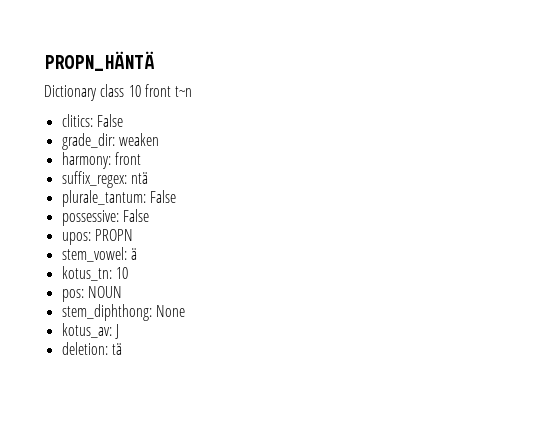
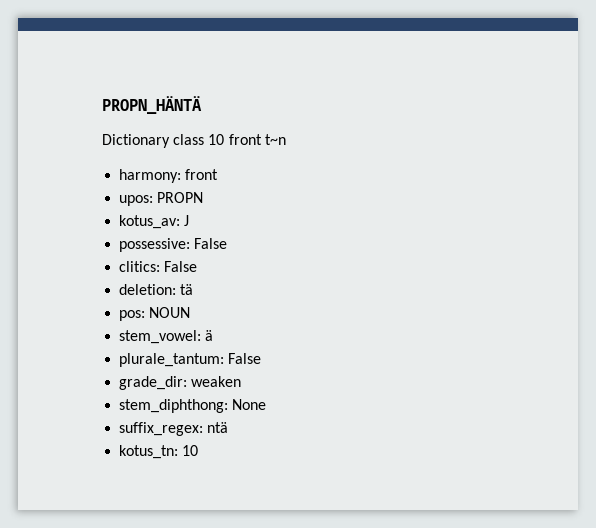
[61,114,93,127] clitics: -> [119,169,219,183] [119,192,204,206] [119,215,190,229] [119,238,228,252] [119,261,198,272] [119,284,194,295] [119,307,191,321] [119,330,214,344] [119,353,225,367] harmony: front // upos: PROPN // kotus_av: J // possessive: False // clitics: False // deletion: tä // pos: NOUN // stem_vowel: ä // plurale_tantum:
[61,152,141,169] harmony: front -> [119,399,267,413] stem_diphthong: None
[61,190,176,207] [61,209,149,226] [61,229,133,245] [61,247,137,262] [61,266,128,281] [61,286,122,302] [61,304,185,321] [61,323,119,339] [61,342,122,355] plurale_tantum: False // possessive: False // upos: PROPN // stem_vowel: ä // kotus_tn: 10 // pos: NOUN // stem_diphthong: None // kotus_av: J // deletion: tä -> [119,445,199,459] kotus_tn: 10

